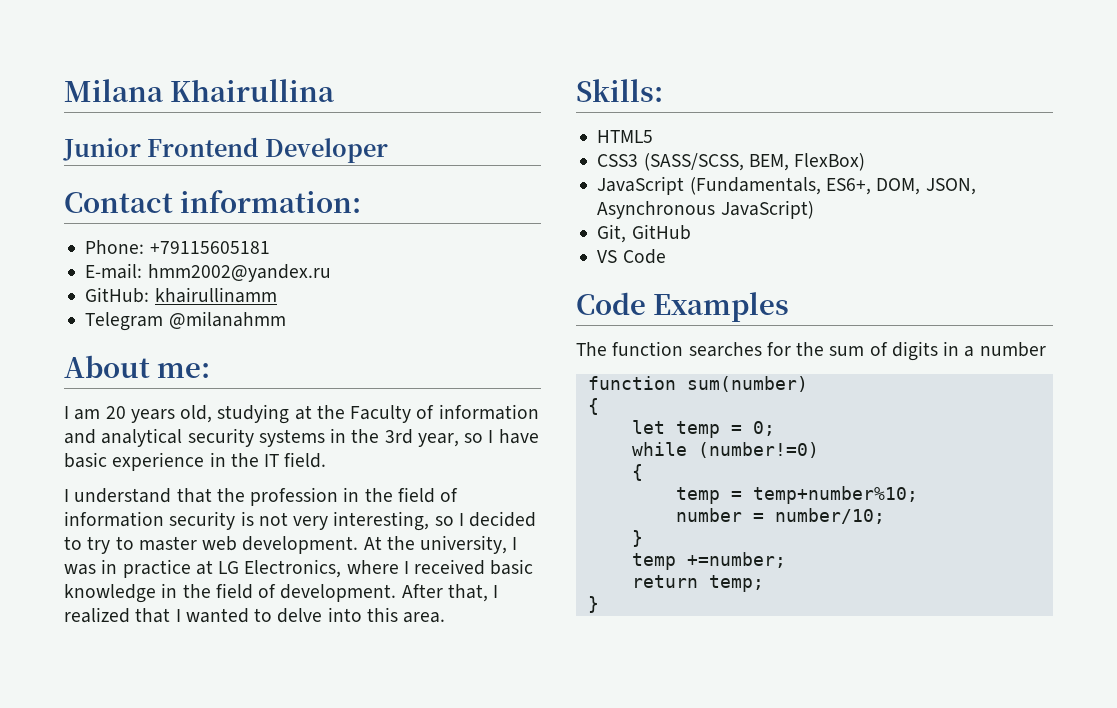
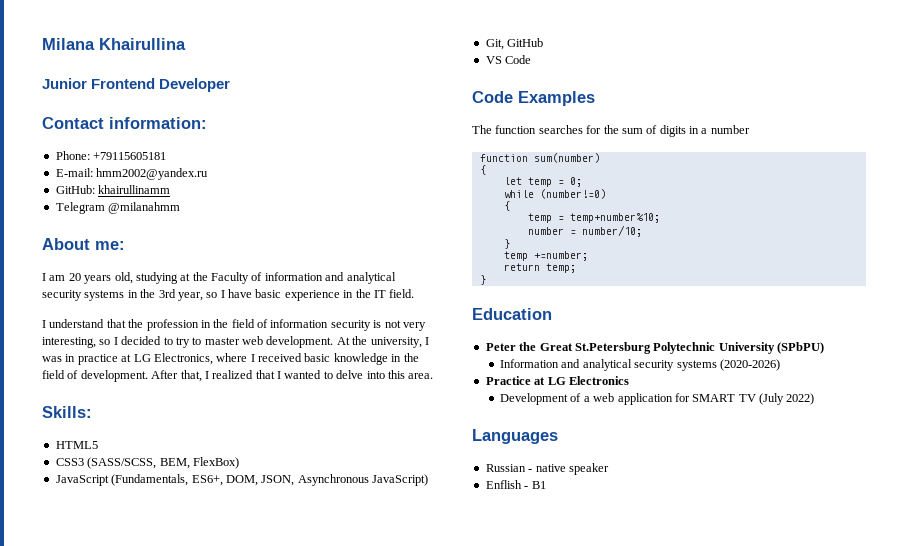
(599, 604) none -> [472,308,552,320] [485,342,824,354] [500,359,780,371] [485,376,629,385] [500,393,815,405] [472,429,558,444] [485,463,609,475] [485,480,546,489] // Education // Peter the Great St.Petersburg Polytechnic University (SPbPU) // Information and analytical security systems (2020-2026) // Practice at LG Electronics // Development of a web application for SMART TV (July 2022) // Languages // Russian - native speaker // Enflish - B1

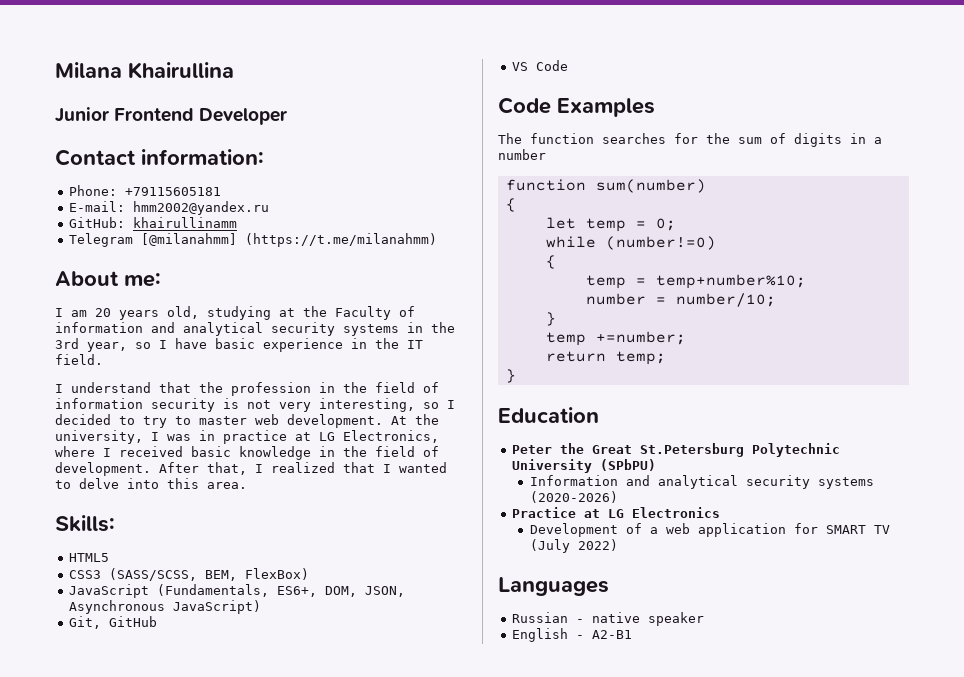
[108,202,181,214] @milanahmm -> [141,233,438,247] [@milanahmm] (https://t.me/milanahmm)
[485,480,546,489] Enflish - B1 -> [512,628,633,642] English - A2-B1

